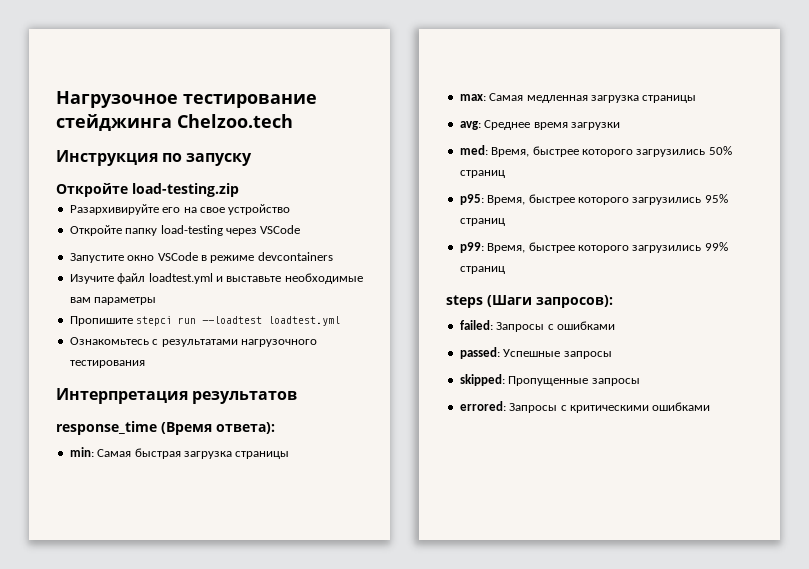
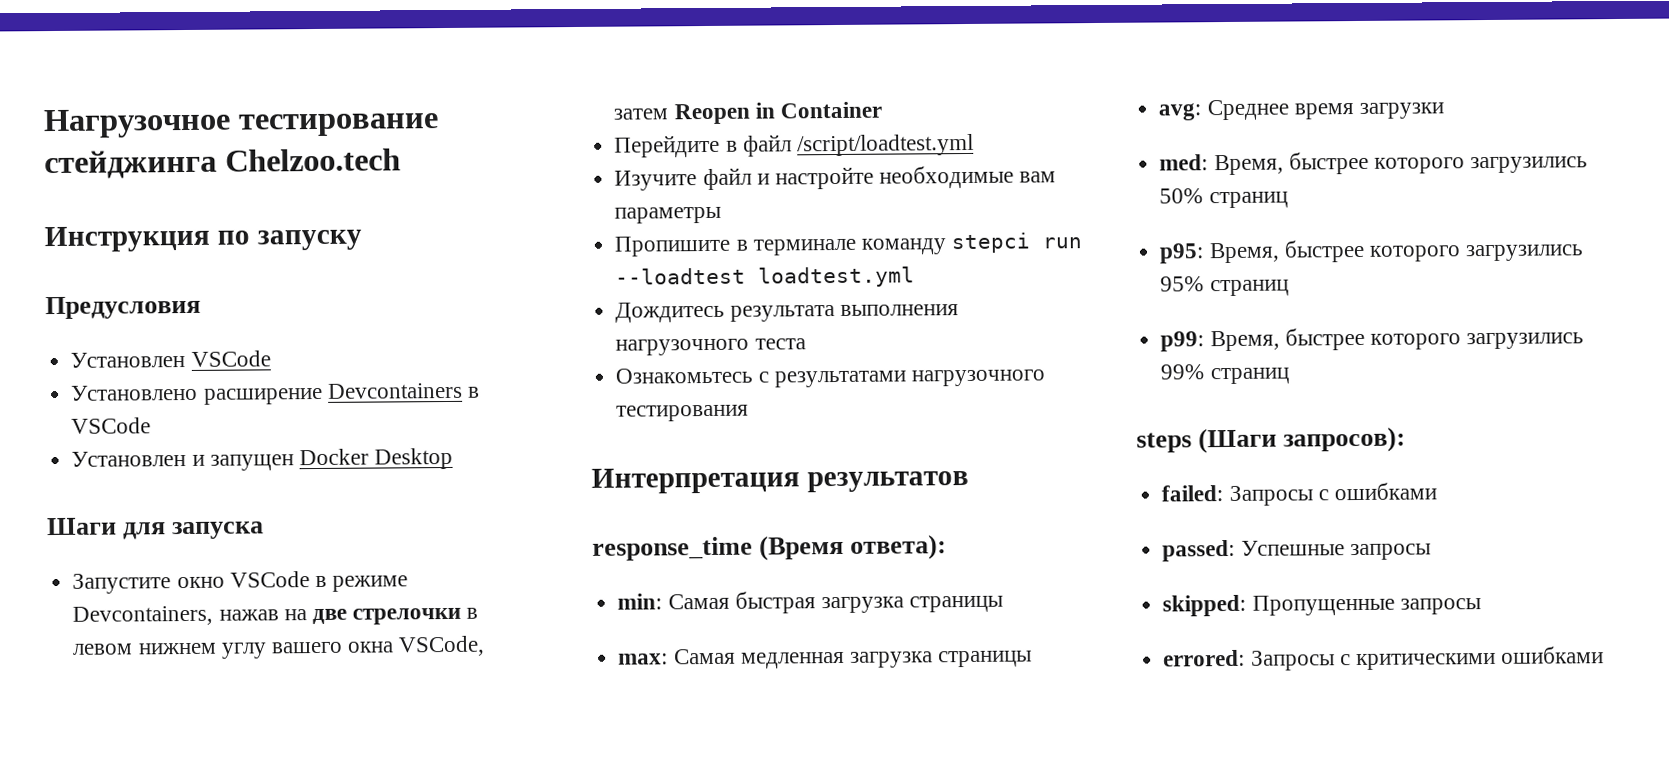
[56,183,239,197] [69,204,291,215] [69,225,301,236] Откройте load-testing.zip // Разархивируйте его на свое устройство // Откройте папку load-testing через VSCode -> [45,295,201,320] [70,350,271,368] [70,382,480,405] [71,417,152,434] [71,447,454,471] [46,517,265,540] Предусловия // Установлен VSCode // Установлено расширение Devcontainers в VSCode // Установлен и запущен Docker Desktop // Шаги для запуска
[257,252,333,261] devcontainers -> [72,605,479,626] [72,635,486,659] [613,101,882,125] [614,133,974,158] Devcontainers, нажав на две стрелочки в левом нижнем углу вашего окна VSCode, затем Reopen in Container // Перейдите в файл /script/loadtest.yml
[148,273,282,284] loadtest.yml и выставьте -> [756,166,874,190] и настройте
(133, 321) none -> [735,238,946,256] в терминале команду
(341, 321) none -> [615,301,959,323] [615,338,806,356] // Дождитесь результата выполнения нагрузочного теста

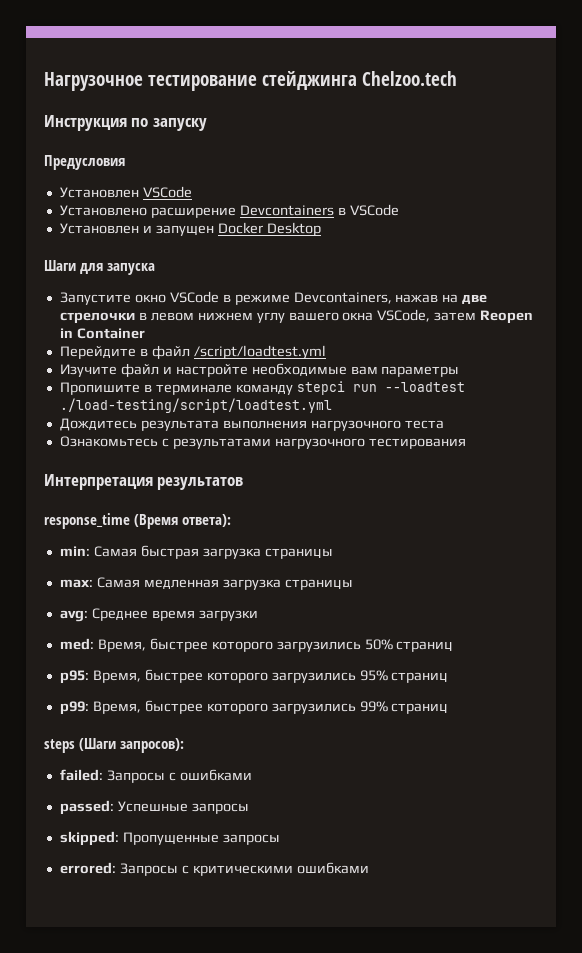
[758,266,916,288] loadtest.yml -> [59,398,332,413] ./load-testing/script/loadtest.yml

